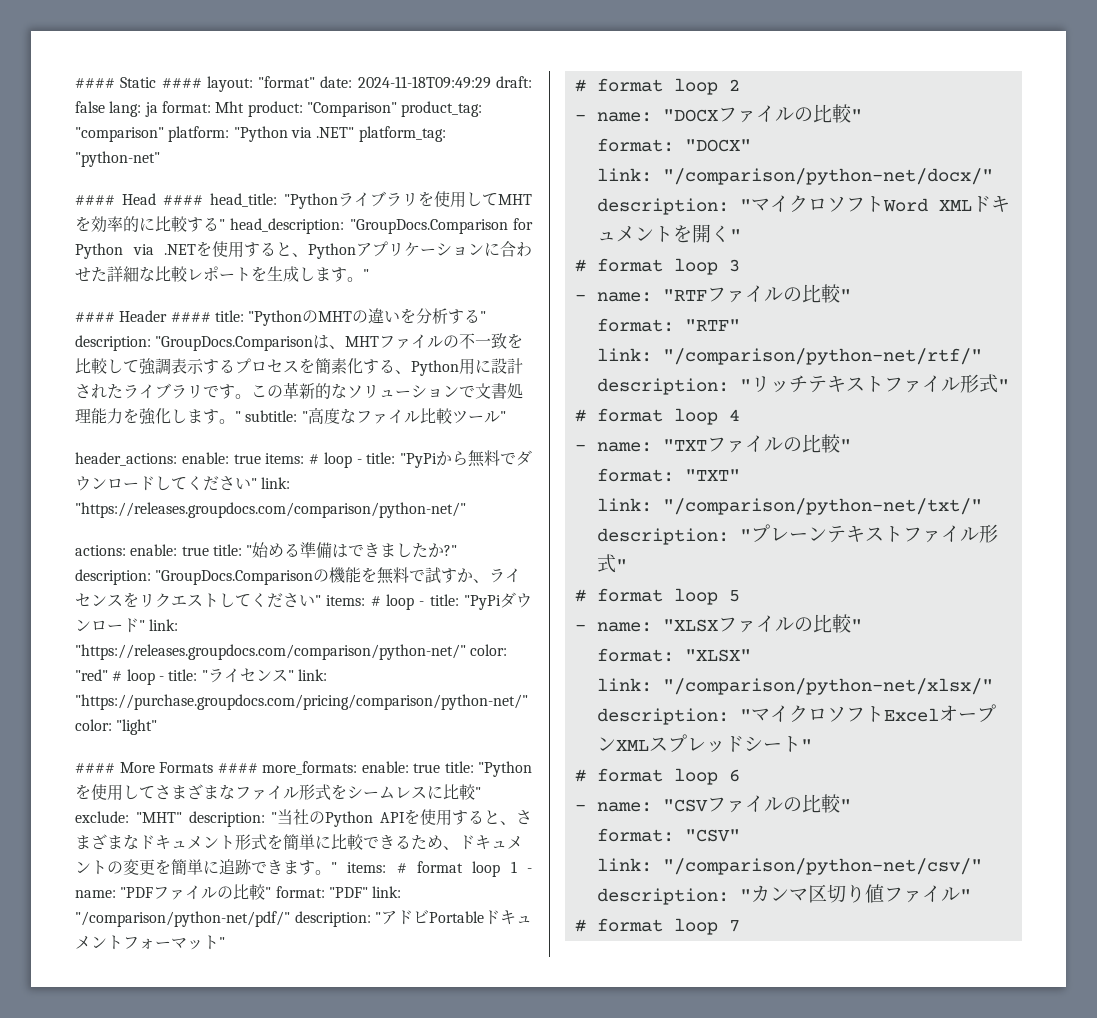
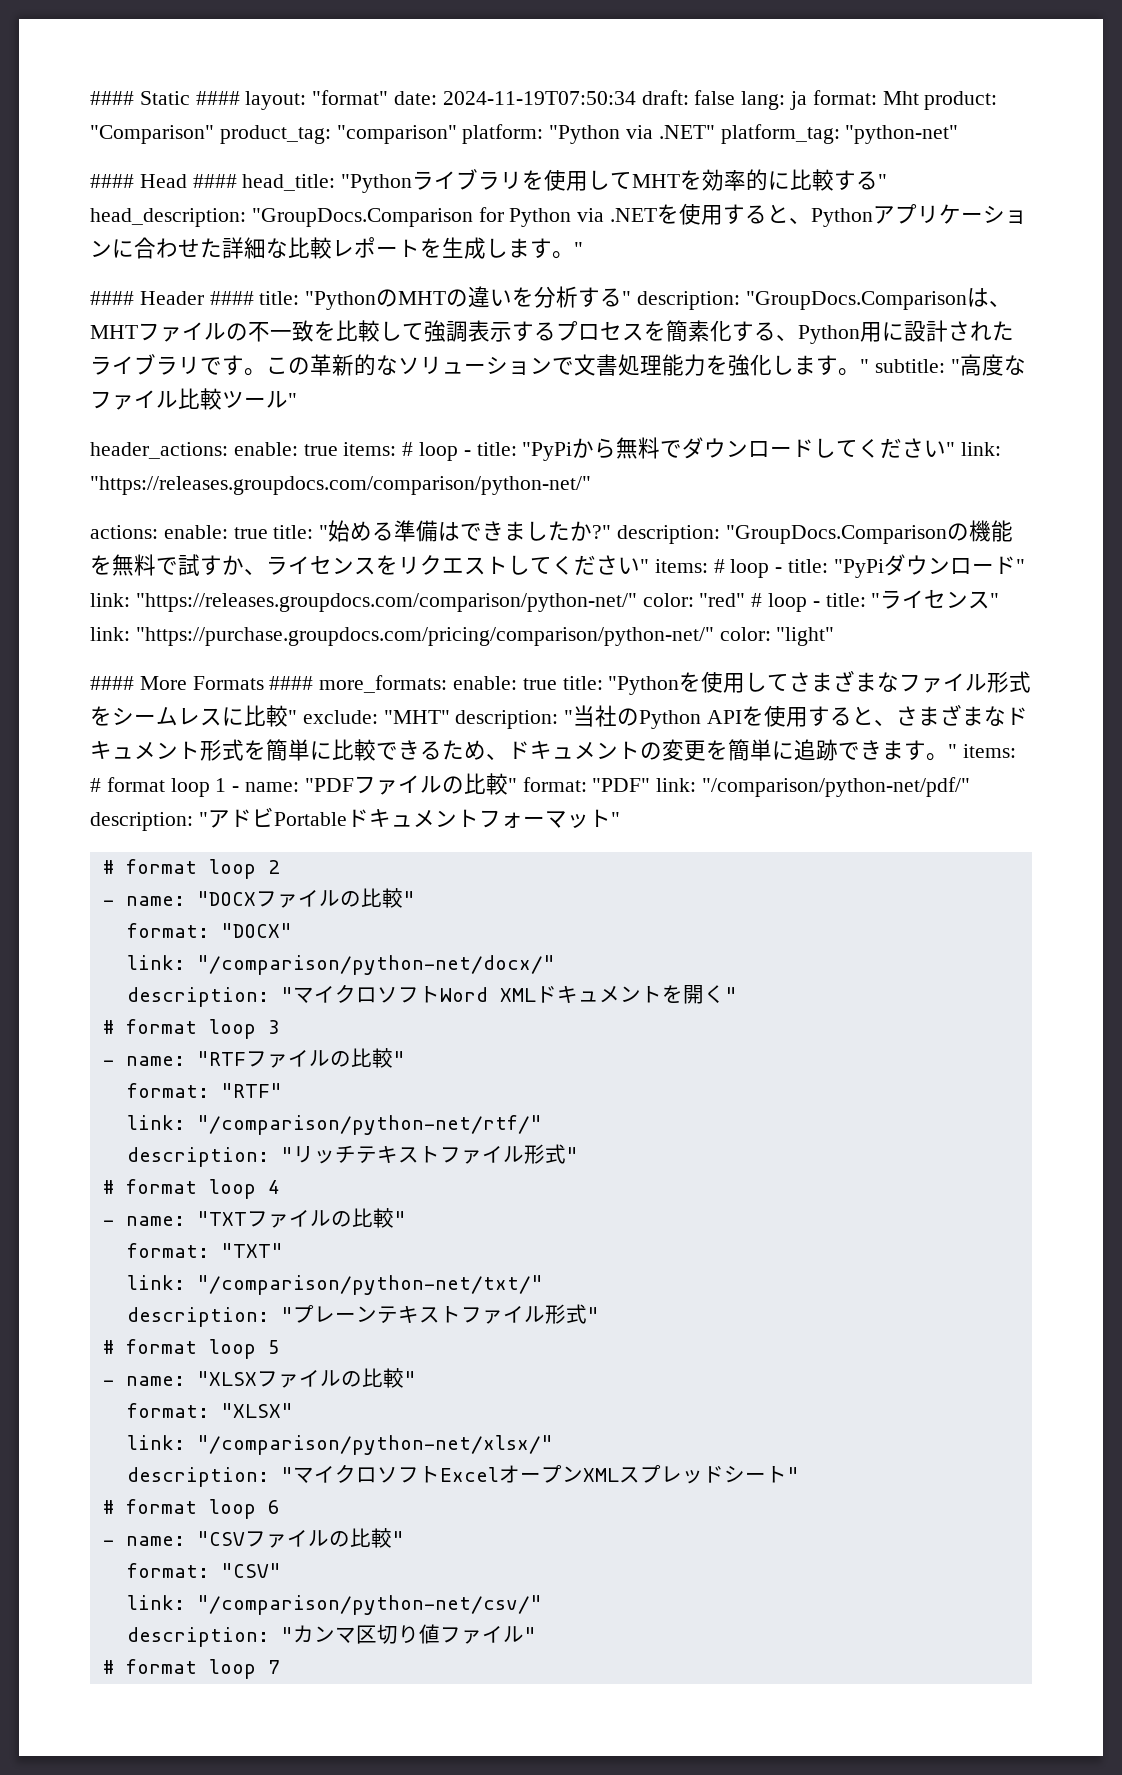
[357,76,491,89] 2024-11-18T09:49:29 -> [442,91,636,105] 2024-11-19T07:50:34

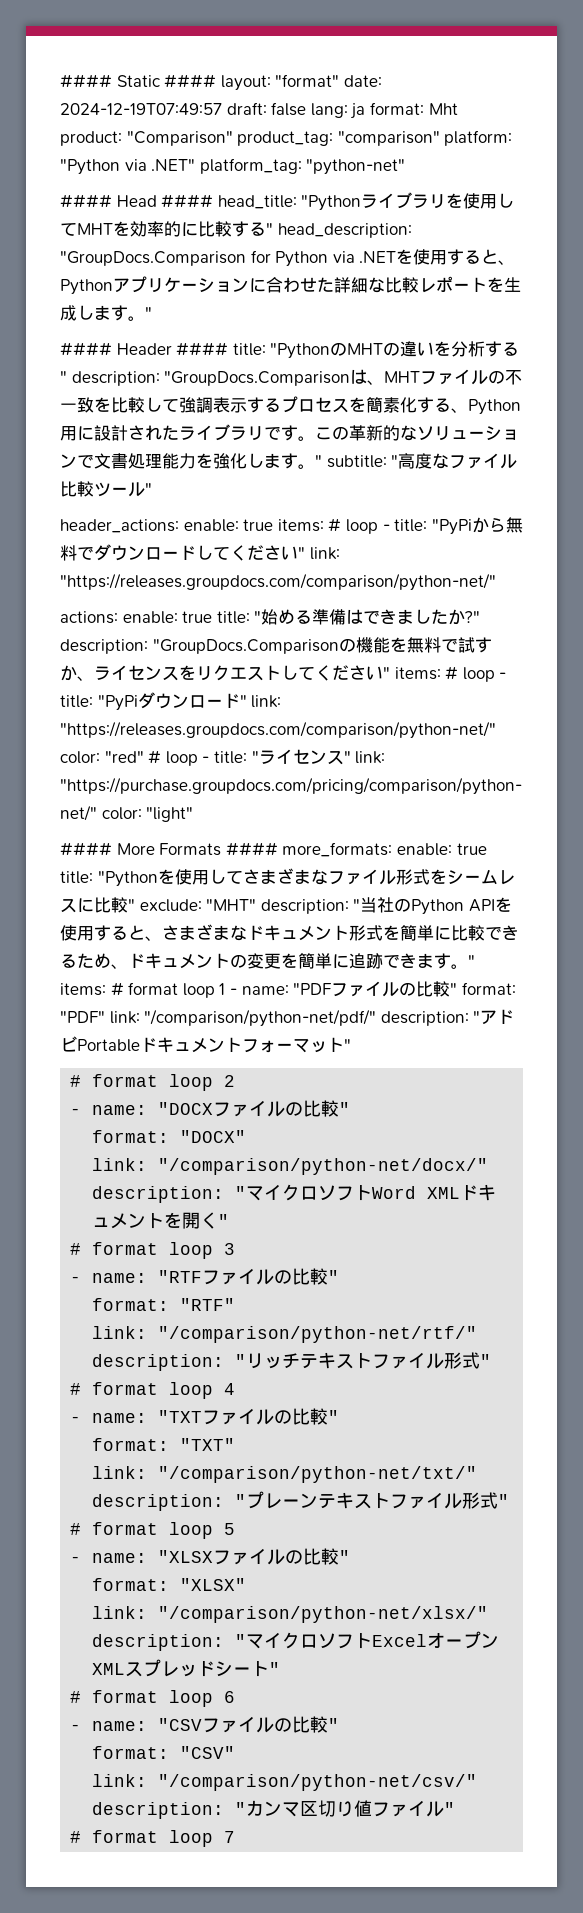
[442,91,636,105] 2024-11-19T07:50:34 -> [60,103,222,115] 2024-12-19T07:49:57

